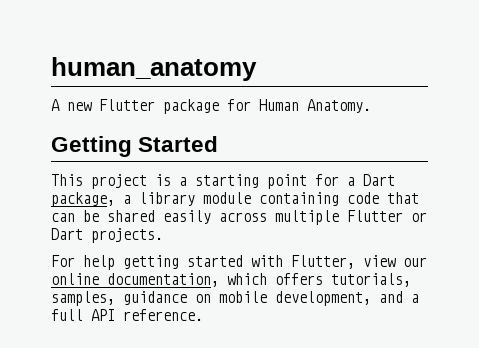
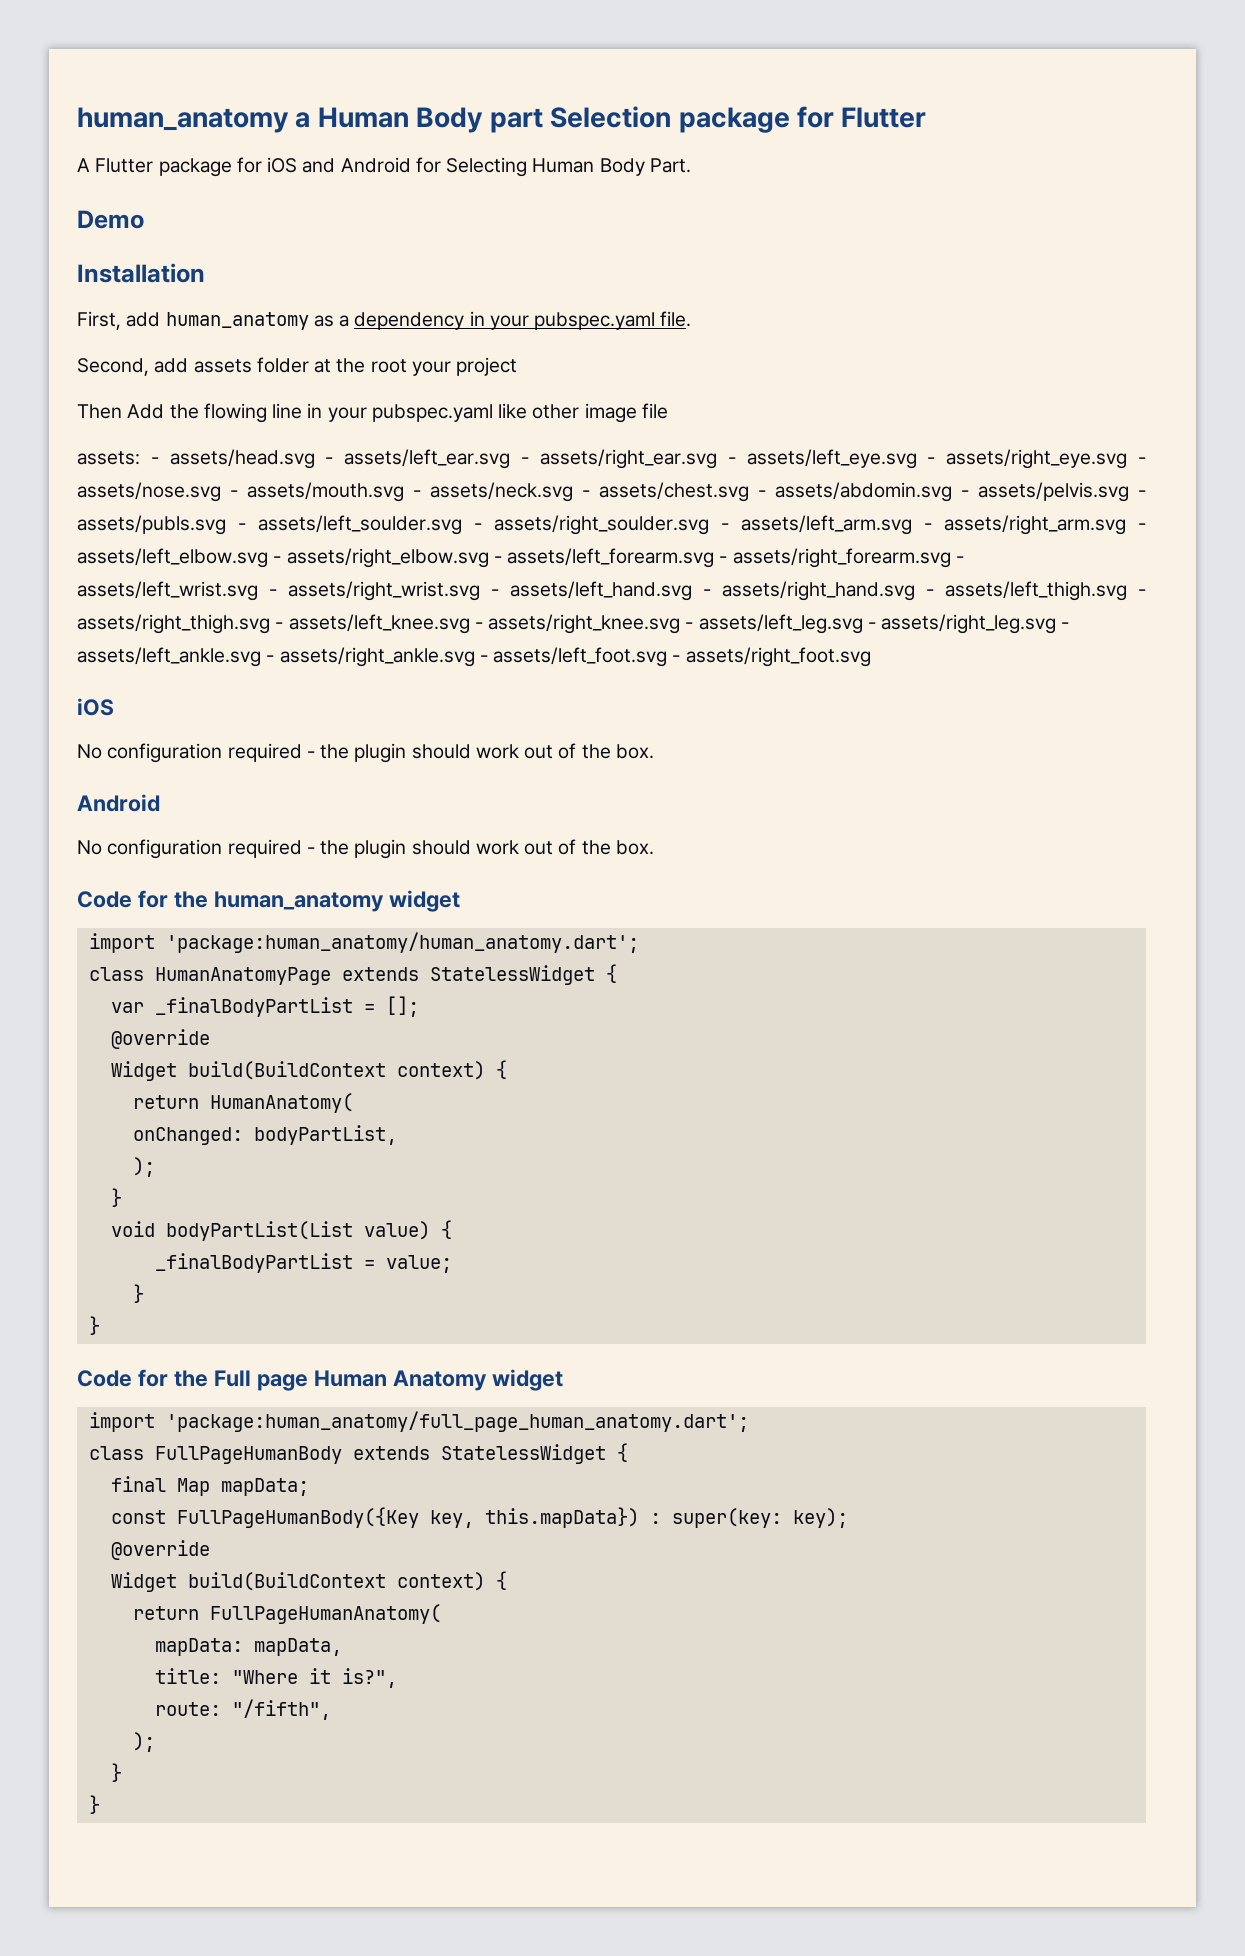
[51,57,257,81] human_anatomy -> [77,106,927,133] human_anatomy a Human Body part Selection package for Flutter
[67,102,92,111] new -> (90, 165) none
[259,99,371,113] [51,136,219,157] [51,174,395,189] [51,192,419,207] [51,210,427,225] [51,228,163,243] [51,255,427,270] [51,273,411,287] [51,291,419,306] [51,309,203,321] Human Anatomy. // Getting Started // This project is a starting point for a Dart package, a library module containing code that can be shared easily across multiple Flutter or Dart projects. // For help getting started with Flutter, view our online documentation, which offers tutorials, samples, guidance on mobile development, and a full API reference. -> [267,157,691,177] [77,210,144,229] [77,263,205,283] [77,311,692,330] [77,357,518,376] [77,403,668,423] [77,449,1147,469] [77,482,1146,502] [77,515,1146,535] [77,548,964,568] [77,581,1146,601] [77,614,1070,634] [77,647,871,667] [77,698,114,716] [77,743,654,763] [77,794,160,812] [77,839,654,859] [77,890,460,912] [88,932,639,953] [88,964,617,985] [110,996,419,1017] [110,1029,210,1049] [110,1060,507,1081] [132,1093,353,1113] [132,1125,397,1145] [132,1157,155,1177] [110,1188,122,1207] [110,1220,452,1241] [154,1253,452,1273] [132,1284,144,1303] [88,1316,100,1335] [77,1369,563,1391] [88,1411,749,1432] [88,1443,628,1464] [110,1476,309,1496] [110,1507,848,1528] [110,1540,210,1560] [110,1571,507,1592] [132,1604,441,1624] [154,1638,342,1656] [154,1668,397,1688] [154,1699,331,1720] [132,1732,155,1752] [110,1763,122,1782] [88,1795,100,1814] iOS and Android for Selecting Human Body Part. // Demo // Installation // First, add human_anatomy as a dependency in your pubspec.yaml file. // Second, add assets folder at the root your project // Then Add the flowing line in your pubspec.yaml like other image file // assets: - assets/head.svg - assets/left_ear.svg - assets/right_ear.svg - assets/left_eye.svg - assets/right_eye.svg - assets/nose.svg - assets/mouth.svg - assets/neck.svg - assets/chest.svg - assets/abdomin.svg - assets/pelvis.svg - assets/publs.svg - assets/left_soulder.svg - assets/right_soulder.svg - assets/left_arm.svg - assets/right_arm.svg - assets/left_elbow.svg - assets/right_elbow.svg - assets/left_forearm.svg - assets/right_forearm.svg - assets/left_wrist.svg - assets/right_wrist.svg - assets/left_hand.svg - assets/right_hand.svg - assets/left_thigh.svg - assets/right_thigh.svg - assets/left_knee.svg - assets/right_knee.svg - assets/left_leg.svg - assets/right_leg.svg - assets/left_ankle.svg - assets/right_ankle.svg - assets/left_foot.svg - assets/right_foot.svg // iOS // No configuration required - the plugin should work out of the box. // Android // No configuration required - the plugin should work out of the box. // Code for the human_anatomy widget // import 'package:human_anatomy/human_anatomy.dart'; // class HumanAnatomyPage extends StatelessWidget { // var _finalBodyPartList = []; // @override // Widget build(BuildContext context) { // return HumanAnatomy( // onChanged: bodyPartList, // ); // } // void bodyPartList(List value) { // _finalBodyPartList = value; // } // } // Code for the Full page Human Anatomy widget // import 'package:human_anatomy/full_page_human_anatomy.dart'; // class FullPageHumanBody extends StatelessWidget { // final Map mapData; // const FullPageHumanBody({Key key, this.mapData}) : super(key: key); // @override // Widget build(BuildContext context) { // return FullPageHumanAnatomy( // mapData: mapData, // title: "Where it is?", // route: "/fifth", // ); // } // }

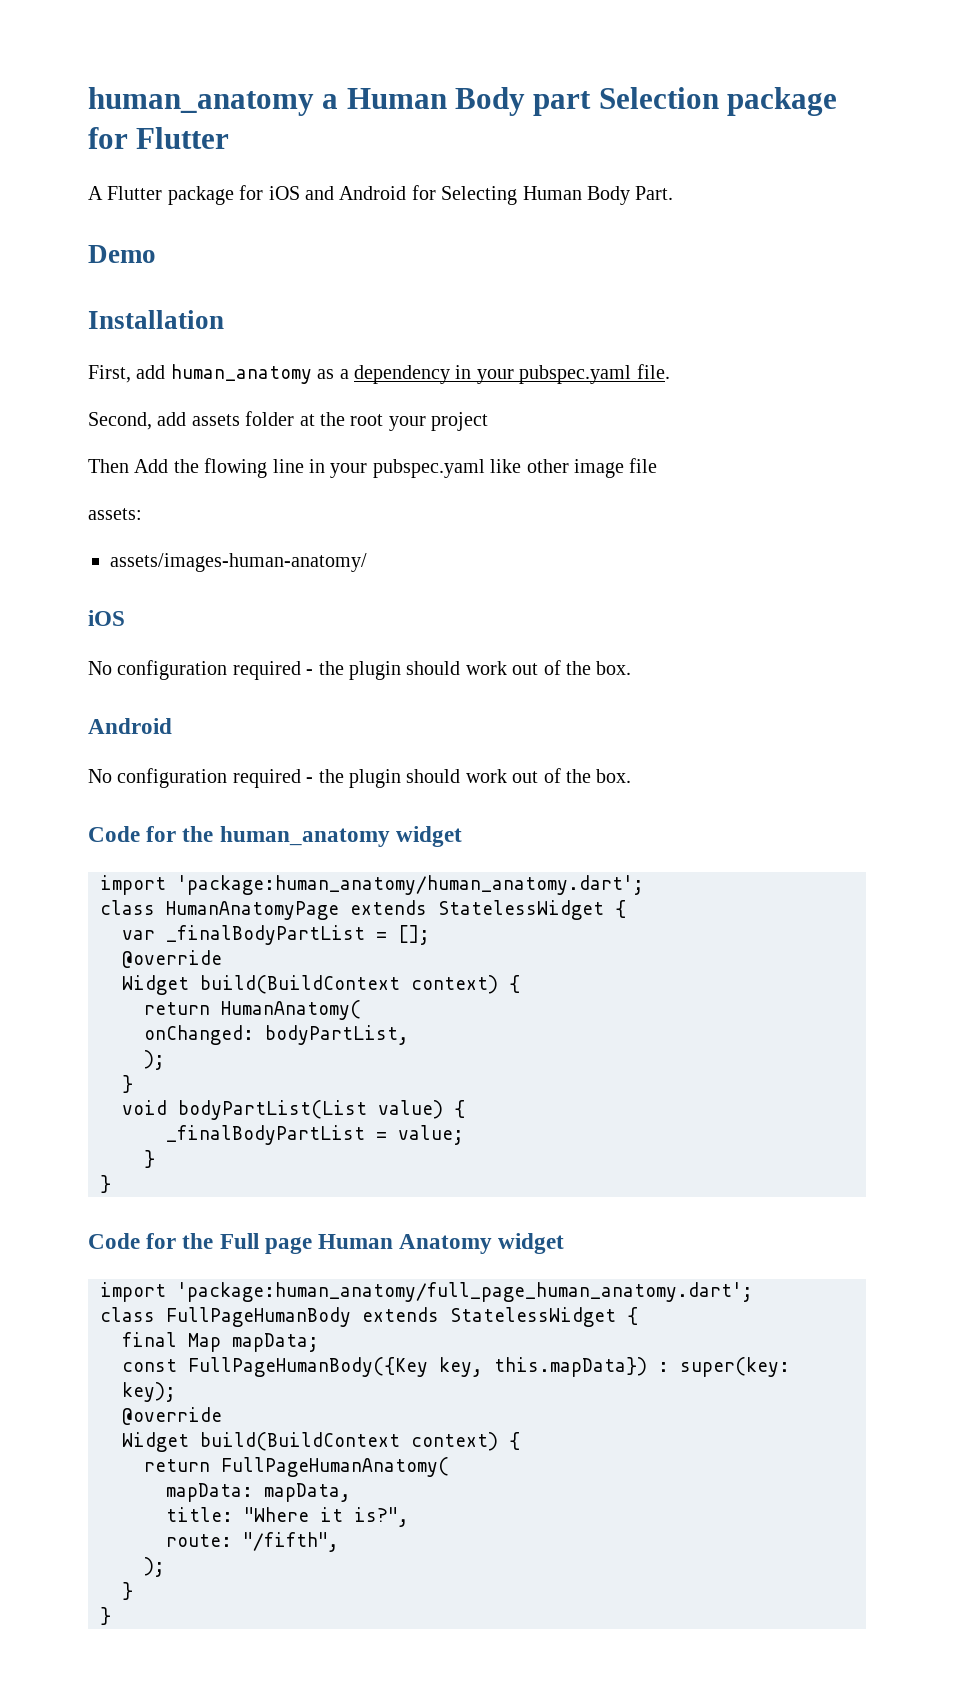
[150,449,1147,469] [77,482,1146,502] [77,515,1146,535] [77,548,964,568] [77,581,1146,601] [77,614,1070,634] [77,647,871,667] - assets/head.svg - assets/left_ear.svg - assets/right_ear.svg - assets/left_eye.svg - assets/right_eye.svg - assets/nose.svg - assets/mouth.svg - assets/neck.svg - assets/chest.svg - assets/abdomin.svg - assets/pelvis.svg - assets/publs.svg - assets/left_soulder.svg - assets/right_soulder.svg - assets/left_arm.svg - assets/right_arm.svg - assets/left_elbow.svg - assets/right_elbow.svg - assets/left_forearm.svg - assets/right_forearm.svg - assets/left_wrist.svg - assets/right_wrist.svg - assets/left_hand.svg - assets/right_hand.svg - assets/left_thigh.svg - assets/right_thigh.svg - assets/left_knee.svg - assets/right_knee.svg - assets/left_leg.svg - assets/right_leg.svg - assets/left_ankle.svg - assets/right_ankle.svg - assets/left_foot.svg - assets/right_foot.svg -> [110,553,367,572] // assets/images-human-anatomy/

